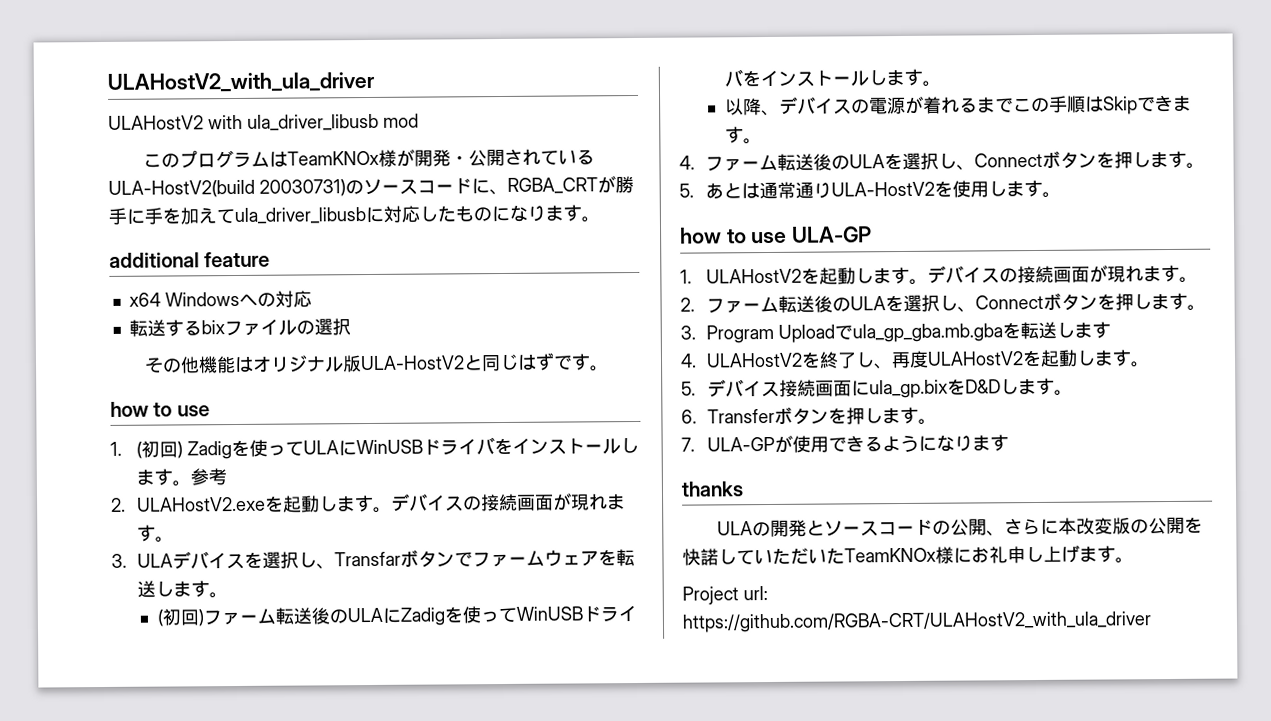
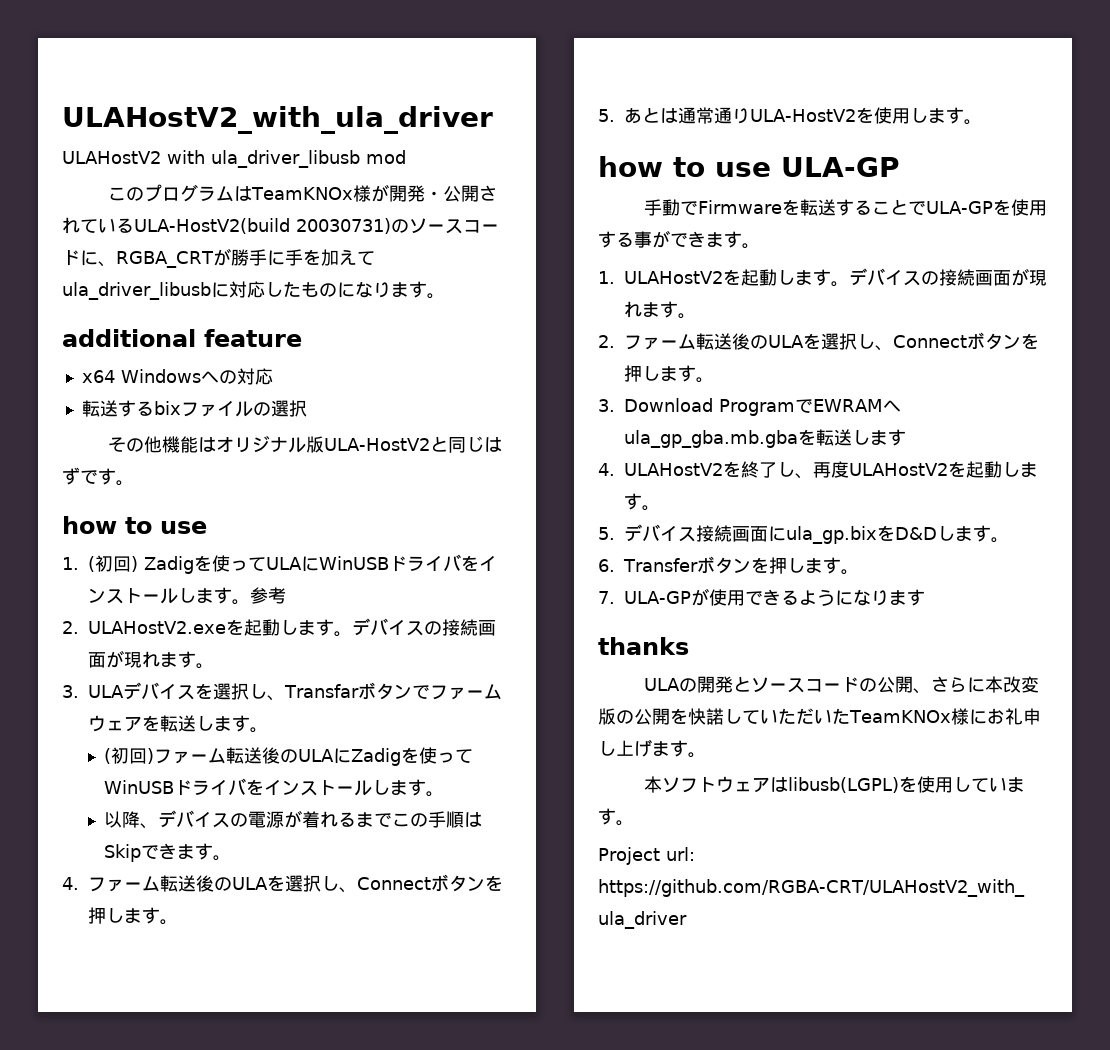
(873, 234) none -> [644,199,1048,216] [598,230,760,249] // 手動でFirmwareを転送することでULA-GPを使用する事ができます。
[705,324,853,344] Program Uploadで -> [624,398,901,416] Download ProgramでEWRAMへ
(1134, 560) none -> [644,776,1026,793] [598,808,634,826] // 本ソフトウェアはlibusb(LGPL)を使用しています。

